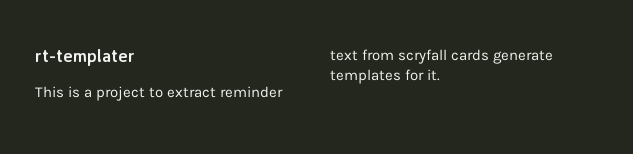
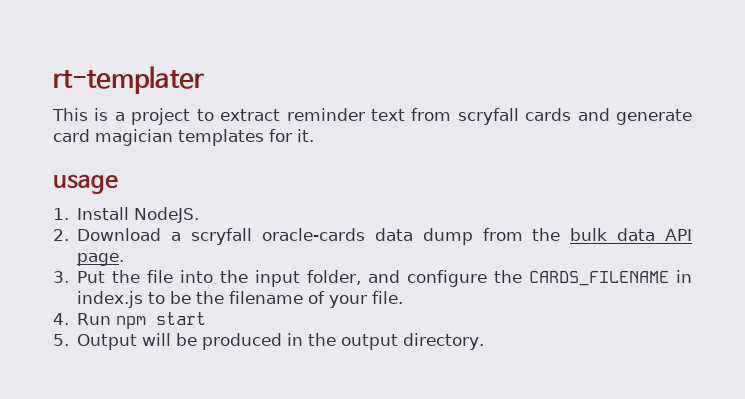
[493,50,554,64] generate -> [577,108,692,125] [53,129,173,146] and generate card magician
(441, 75) none -> [53,174,118,194] [53,207,200,223] [53,228,692,245] [77,253,125,266] [53,270,693,287] [77,291,404,308] [53,312,207,329] [53,333,485,350] // usage // 1. Install NodeJS. // 2. Download a scryfall oracle-cards data dump from the bulk data API page. // 3. Put the file into the input folder, and configure the CARDS_FILENAME in index.js to be the filename of your file. // 4. Run npm start // 5. Output will be produced in the output directory.

